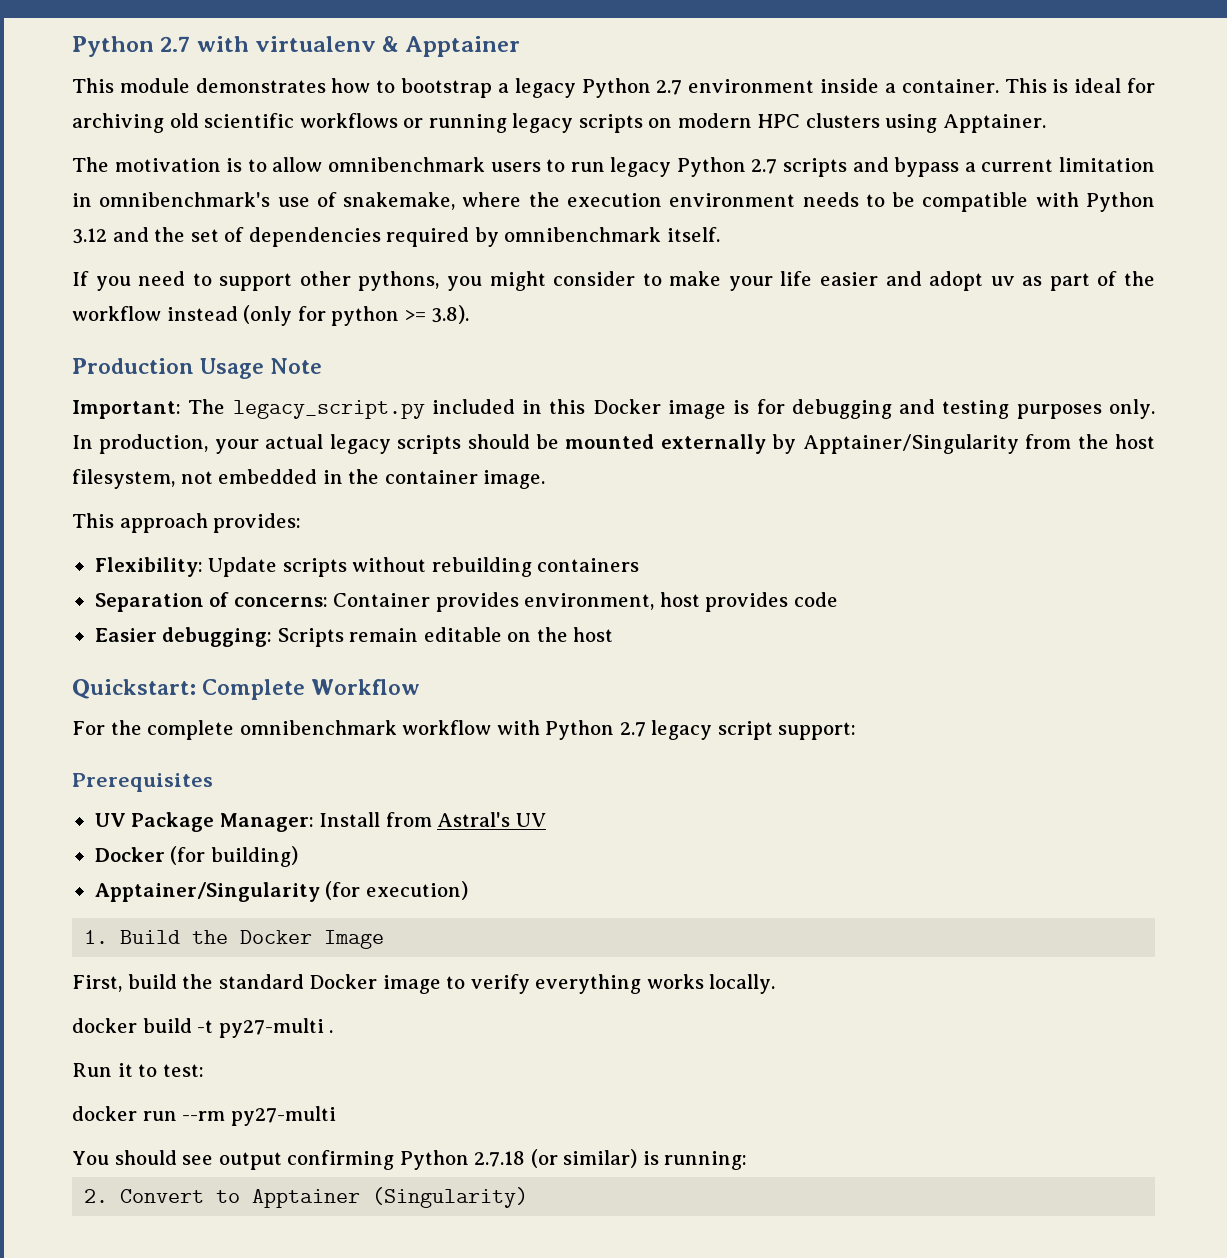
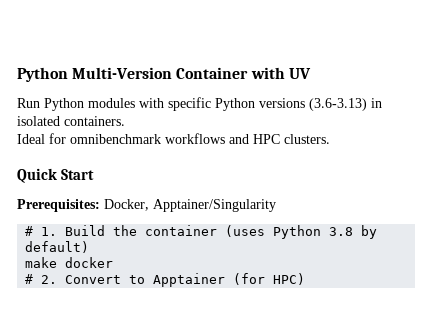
[72,36,520,57] [72,78,1155,98] [72,113,1046,133] [72,157,1156,177] [72,192,1156,212] [72,227,720,247] [72,271,1155,291] [72,305,470,326] [72,358,323,379] [72,399,1156,419] [72,434,1155,454] [72,469,546,489] [72,513,302,533] [94,557,640,577] [94,592,838,612] [94,627,614,647] [72,679,421,700] [72,720,857,740] [72,773,213,792] [94,812,546,832] [94,846,298,867] [94,881,468,902] Python 2.7 with virtualenv & Apptainer // This module demonstrates how to bootstrap a legacy Python 2.7 environment inside a container. This is ideal for archiving old scientific workflows or running legacy scripts on modern HPC clusters using Apptainer. // The motivation is to allow omnibenchmark users to run legacy Python 2.7 scripts and bypass a current limitation in omnibenchmark's use of snakemake, where the execution environment needs to be compatible with Python 3.12 and the set of dependencies required by omnibenchmark itself. // If you need to support other pythons, you might consider to make your life easier and adopt uv as part of the workflow instead (only for python >= 3.8). // Production Usage Note // Important: The legacy_script.py included in this Docker image is for debugging and testing purposes only. In production, your actual legacy scripts should be mounted externally by Apptainer/Singularity from the host filesystem, not embedded in the container image. // This approach provides: // Flexibility: Update scripts without rebuilding containers // Separation of concerns: Container provides environment, host provides code // Easier debugging: Scripts remain editable on the host // Quickstart: Complete Workflow // For the complete omnibenchmark workflow with Python 2.7 legacy script support: // Prerequisites // UV Package Manager: Install from Astral's UV // Docker (for building) // Apptainer/Singularity (for execution) // -> [17,67,311,82] [17,97,382,111] [17,116,125,126] [17,133,330,144] [17,168,95,183] [17,199,276,212] [25,226,34,236] Python Multi-Version Container with UV // Run Python modules with specific Python versions (3.6-3.13) in isolated containers. // Ideal for omnibenchmark workflows and HPC clusters. // Quick Start // Prerequisites: Docker, Apptainer/Singularity // #
[240,930,385,949] [72,974,776,994] [72,1018,334,1038] [72,1063,204,1077] [72,1106,336,1126] [72,1149,748,1170] Docker Image // First, build the standard Docker image to verify everything works locally. // docker build -t py27-multi . // Run it to test: // docker run --rm py27-multi // You should see output confirming Python 2.7.18 (or similar) is running: // -> [145,225,378,239] [25,241,90,253] [25,257,114,268] [25,274,34,284] container (uses Python 3.8 by default) // make docker // #
[372,1187,529,1208] (Singularity) -> [233,273,306,285] (for HPC)

